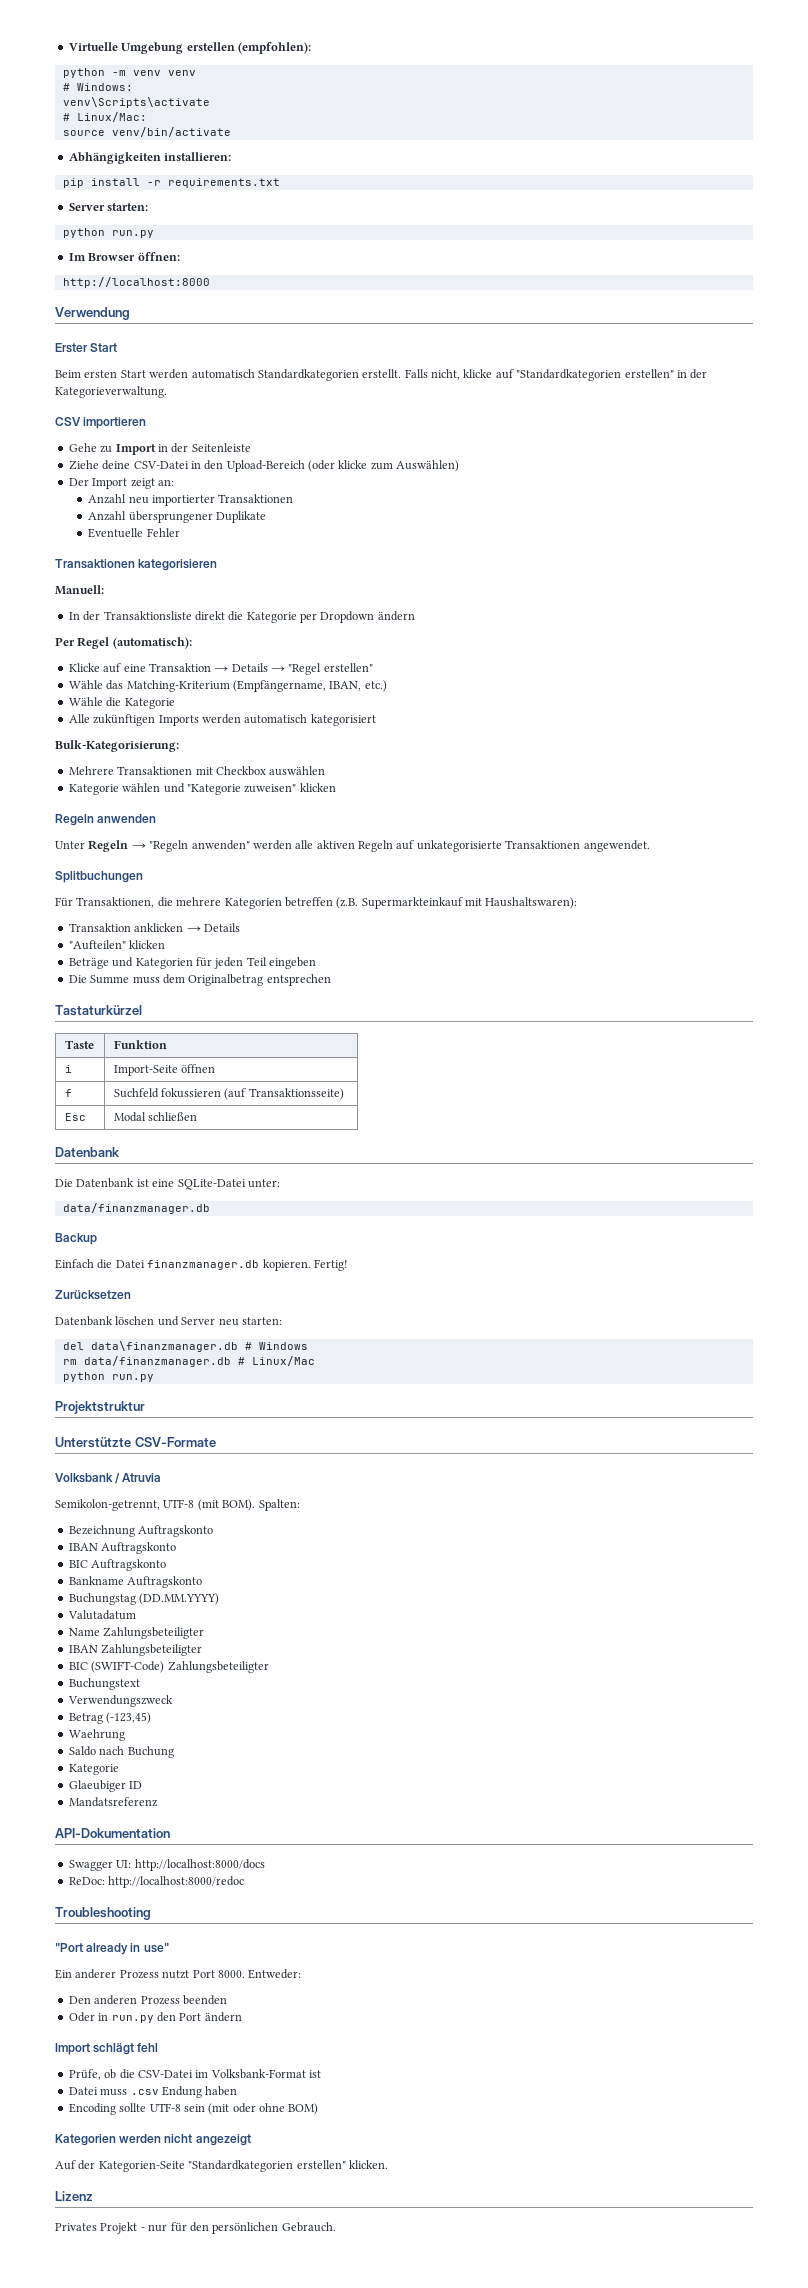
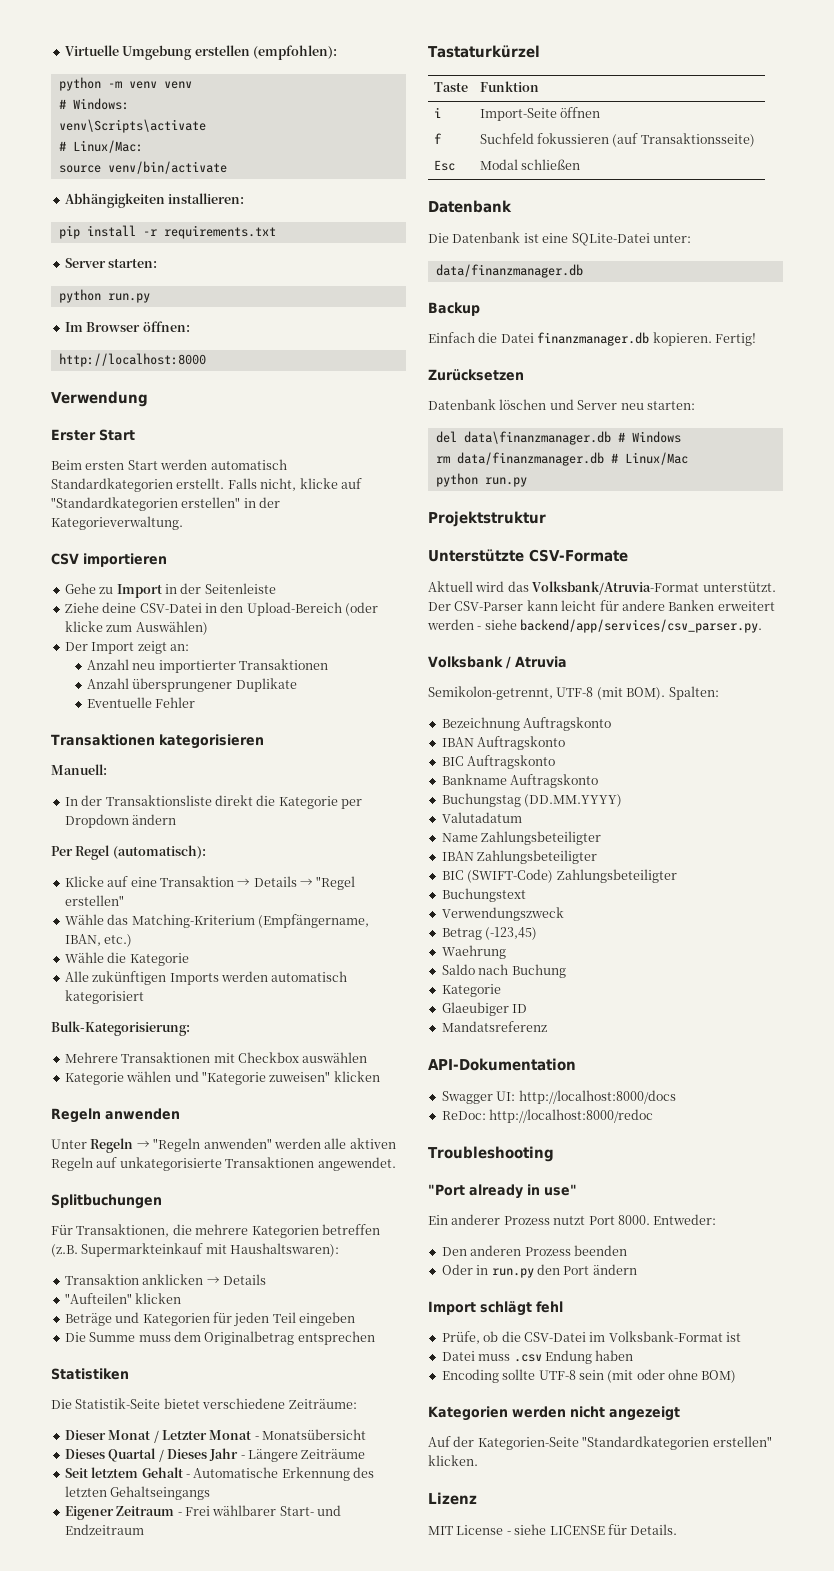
(331, 980) none -> [51,1368,129,1380] [51,1398,357,1409] [64,1429,366,1443] [64,1448,366,1462] [64,1467,374,1481] [64,1486,211,1500] [64,1505,341,1520] [64,1524,144,1535] // Statistiken // Die Statistik-Seite bietet verschiedene Zeiträume: // Dieser Monat / Letzter Monat - Monatsübersicht // Dieses Quartal / Dieses Jahr - Längere Zeiträume // Seit letztem Gehalt - Automatische Erkennung des letzten Gehaltseingangs // Eigener Zeitraum - Frei wählbarer Start- und Endzeitraum
(216, 1442) none -> [428,581,776,595] [428,600,775,611] [427,619,763,633] // Aktuell wird das Volksbank/Atruvia-Format unterstützt. Der CSV-Parser kann leicht für andere Banken erweitert werden - siehe backend/app/services/csv_parser.py.
[55,2222,336,2234] Privates Projekt - nur für den persönlichen Gebrauch. -> [428,1524,678,1535] MIT License - siehe LICENSE für Details.

